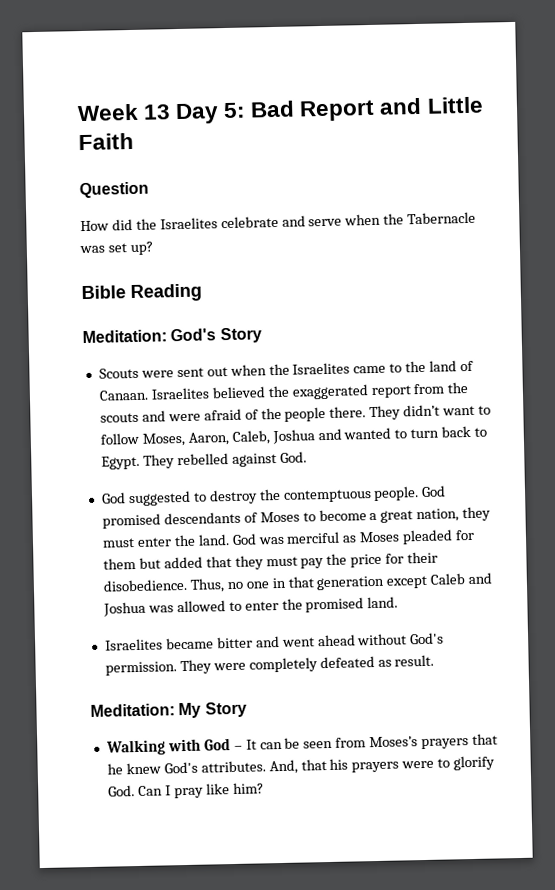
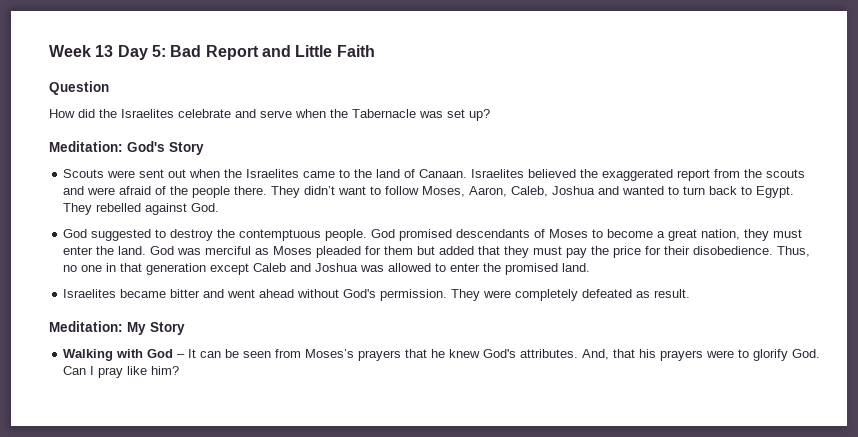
[81,283,202,303] // Bible Reading -> (490, 115) none

